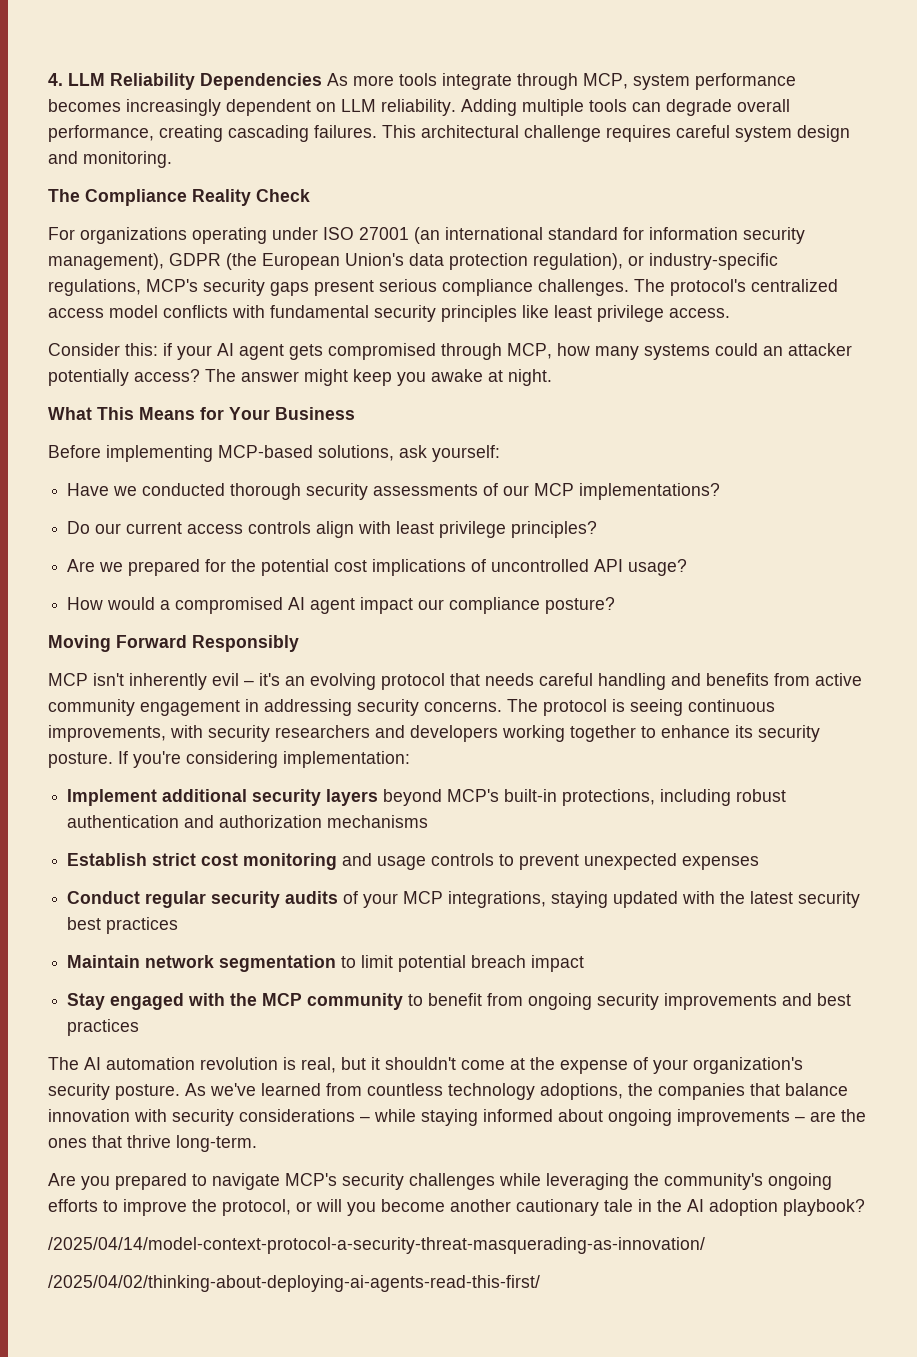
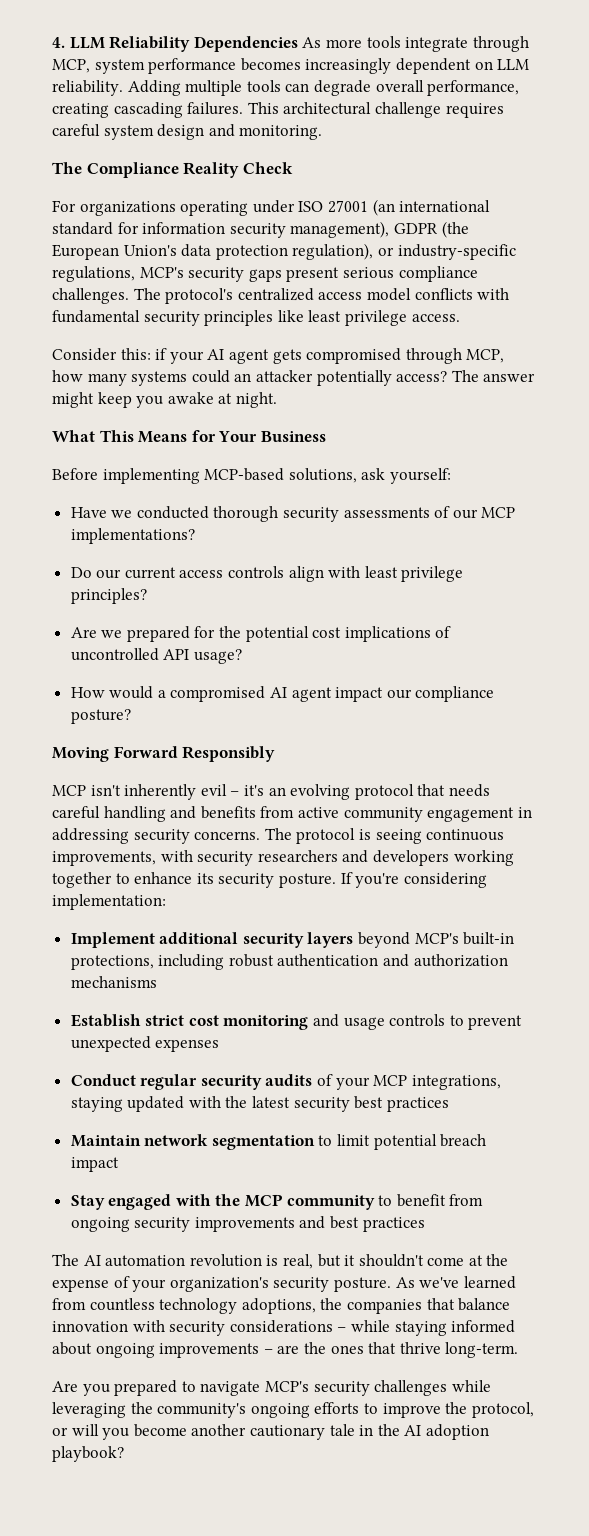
[48,1237,705,1254] [48,1275,540,1292] // /2025/04/14/model-context-protocol-a-security-threat-masquerading-as-innovation/ // /2025/04/02/thinking-about-deploying-ai-agents-read-this-first/ -> (124, 1454) none

